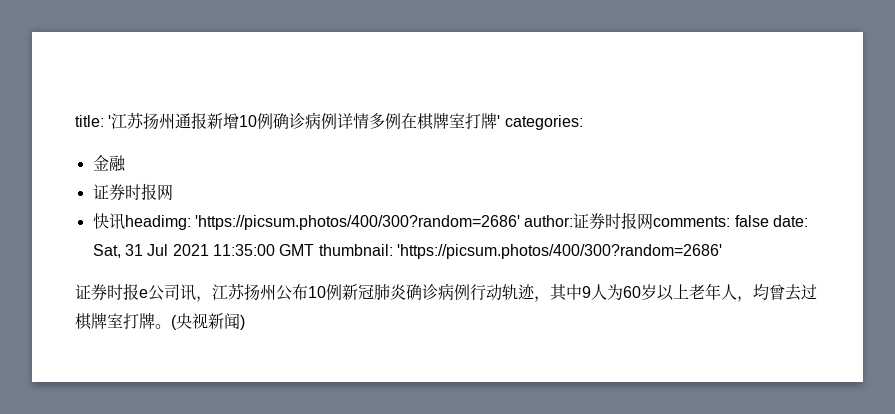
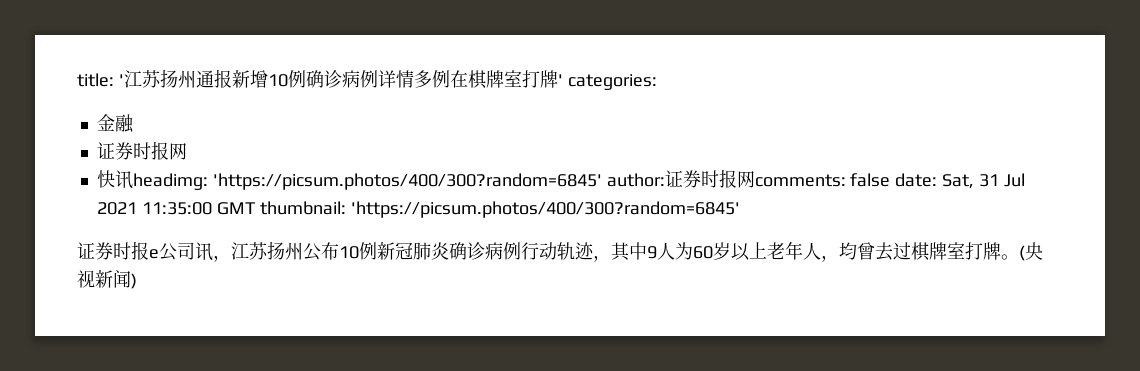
[194,215,520,230] 'https://picsum.photos/400/300?random=2686' -> [212,173,602,190] 'https://picsum.photos/400/300?random=6845'
[396,244,722,259] 'https://picsum.photos/400/300?random=2686' -> [351,201,741,218] 'https://picsum.photos/400/300?random=6845'

